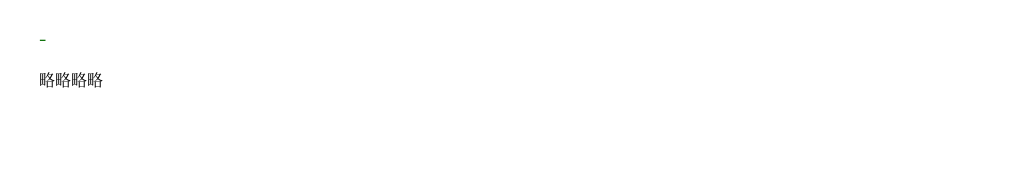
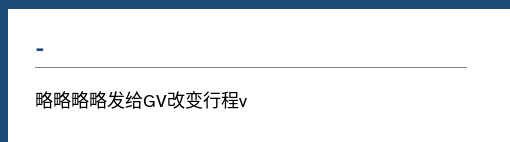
(103, 80) none -> [107,91,247,109] 发给GV改变行程v

